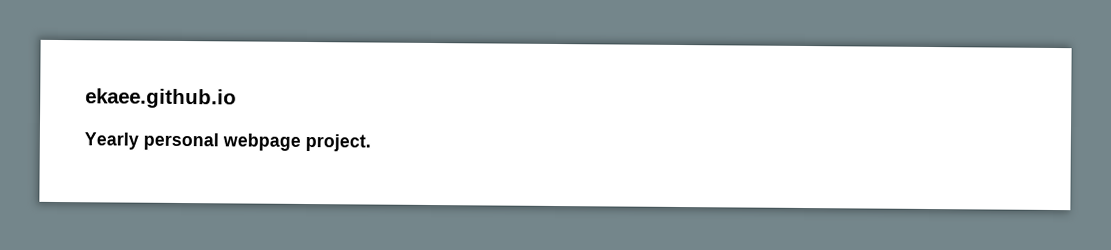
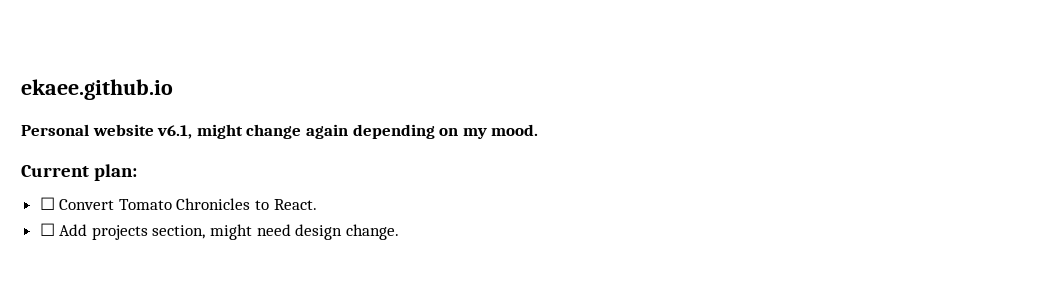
[84,132,371,152] Yearly personal webpage project. -> [21,124,539,139] [21,164,138,181] [39,197,317,210] [39,223,399,240] Personal website v6.1, might change again depending on my mood. // Current plan: // ☐ Convert Tomato Chronicles to React. // ☐ Add projects section, might need design change.

